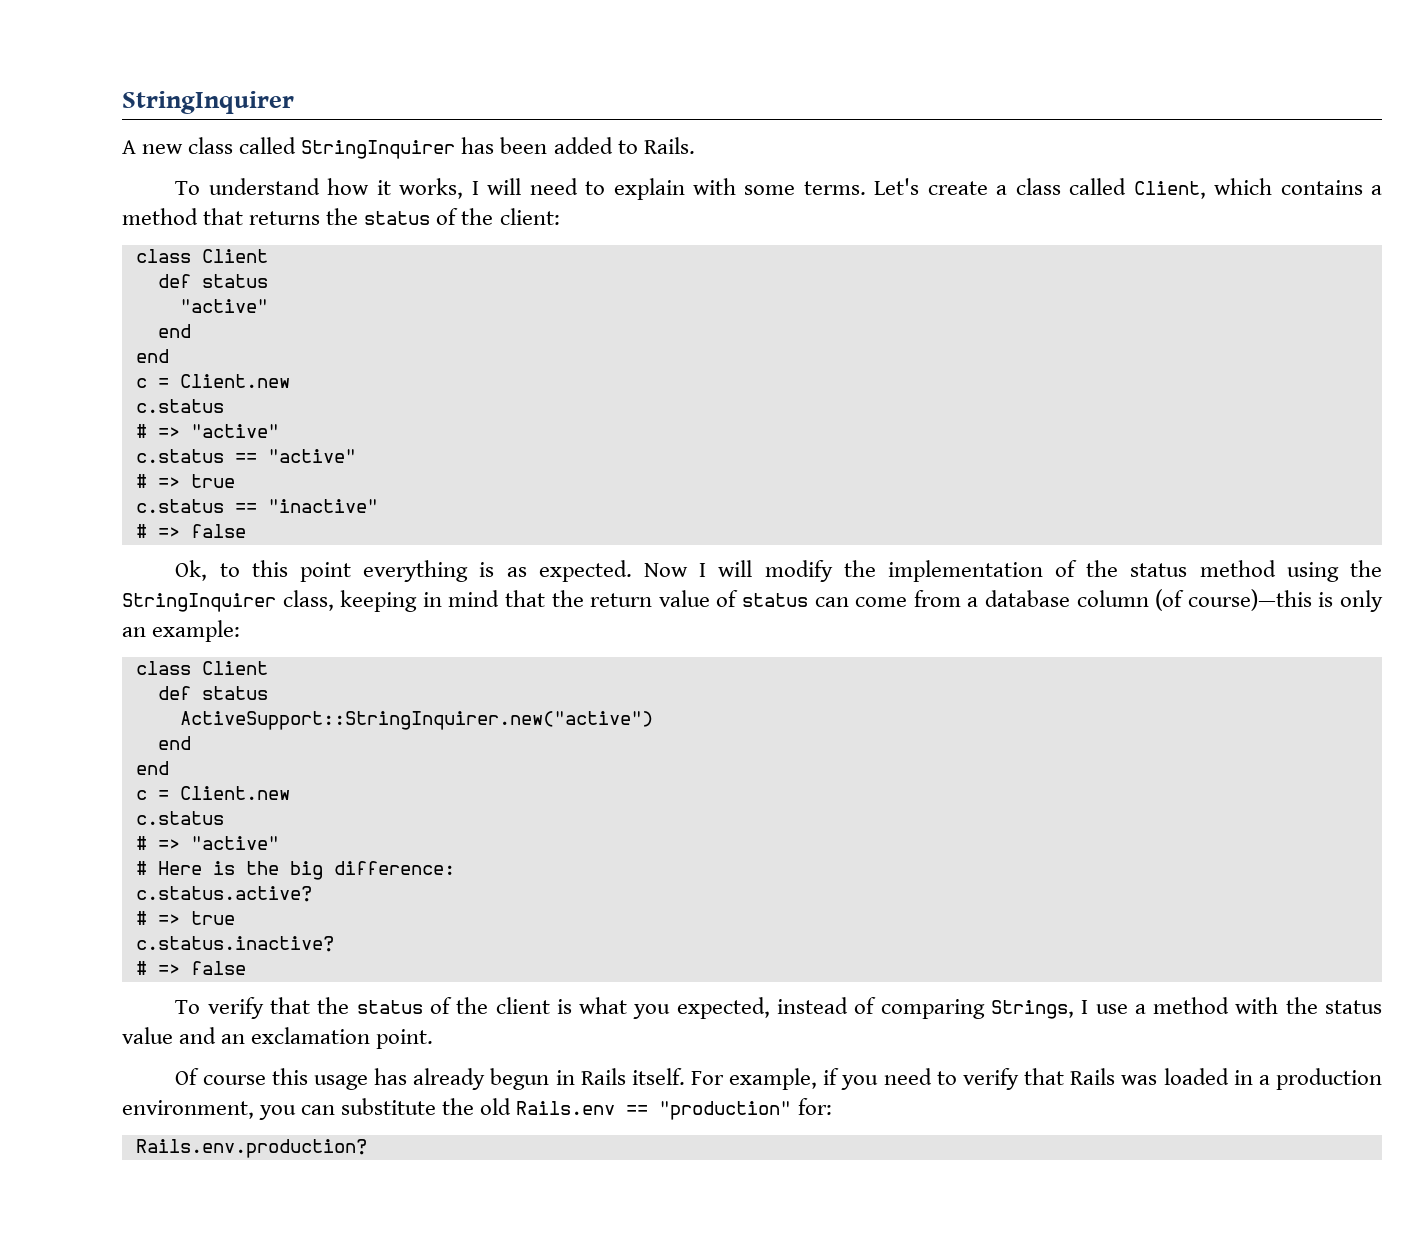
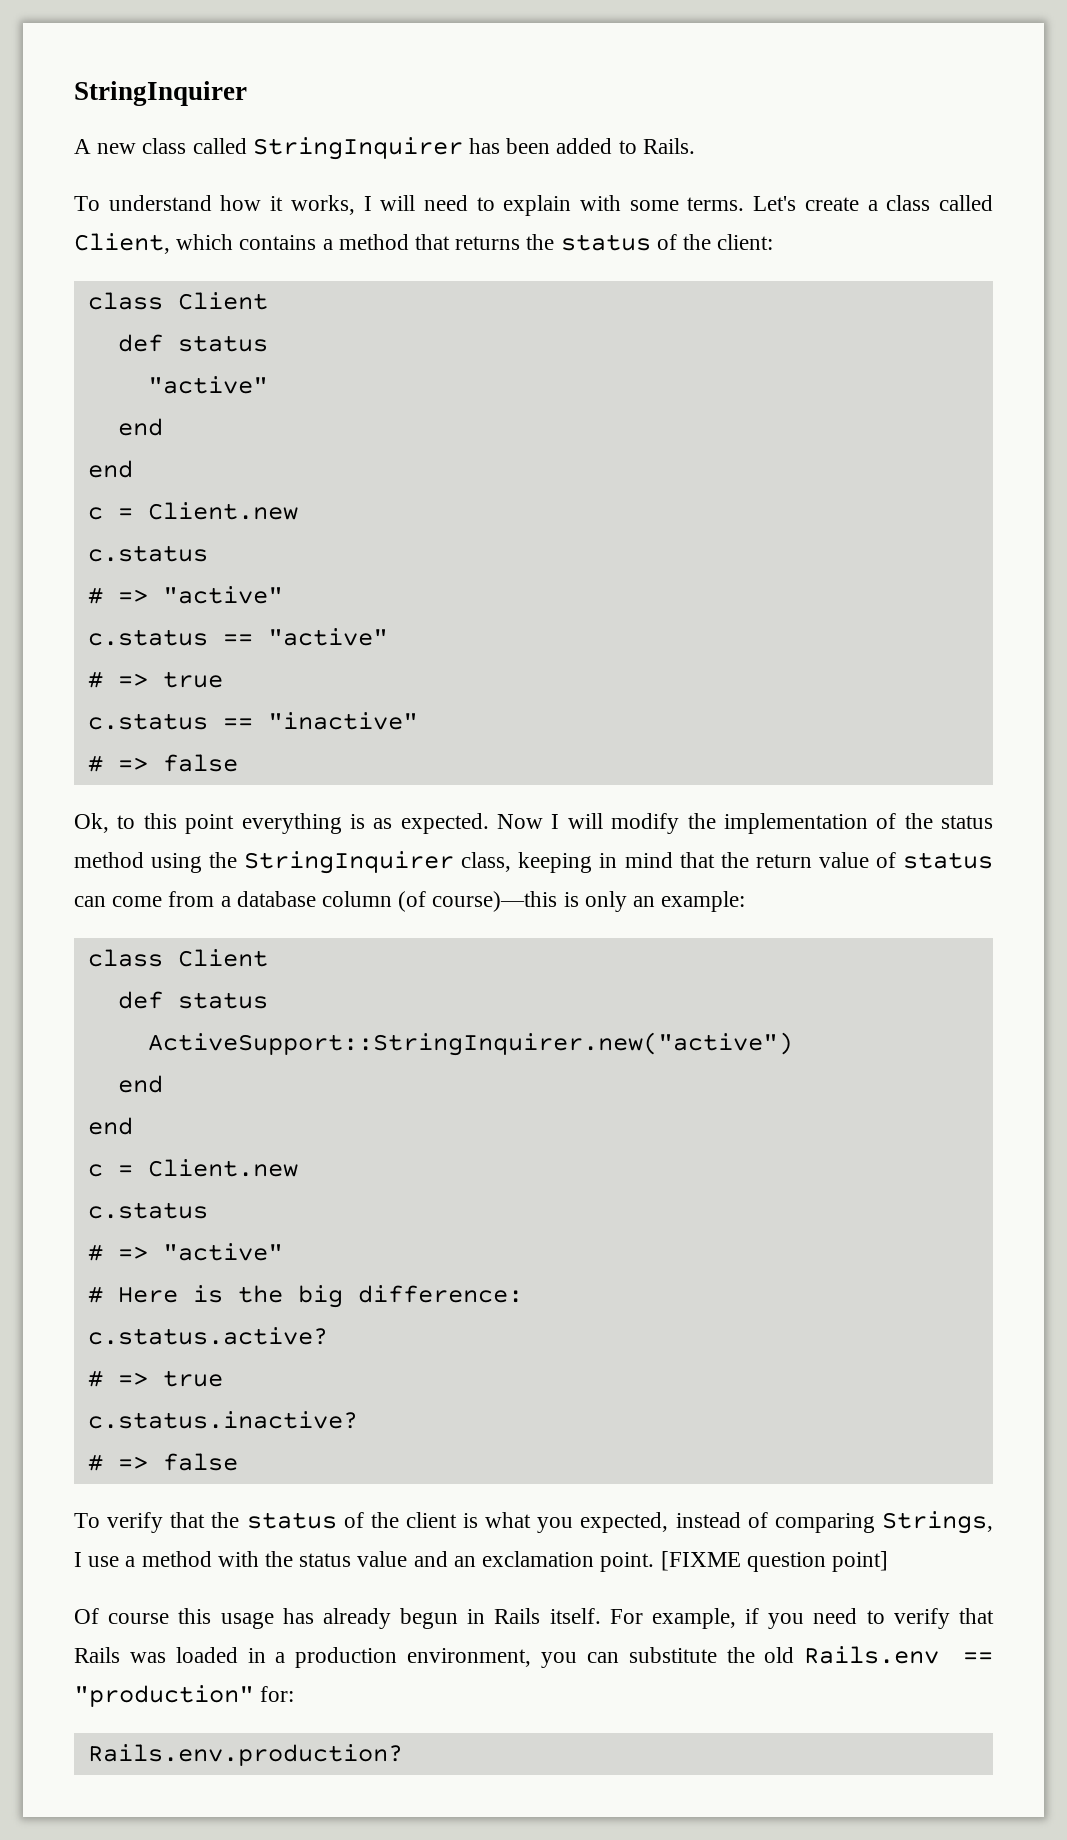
(434, 1039) none -> [660,1551,888,1572] [FIXME question point]

